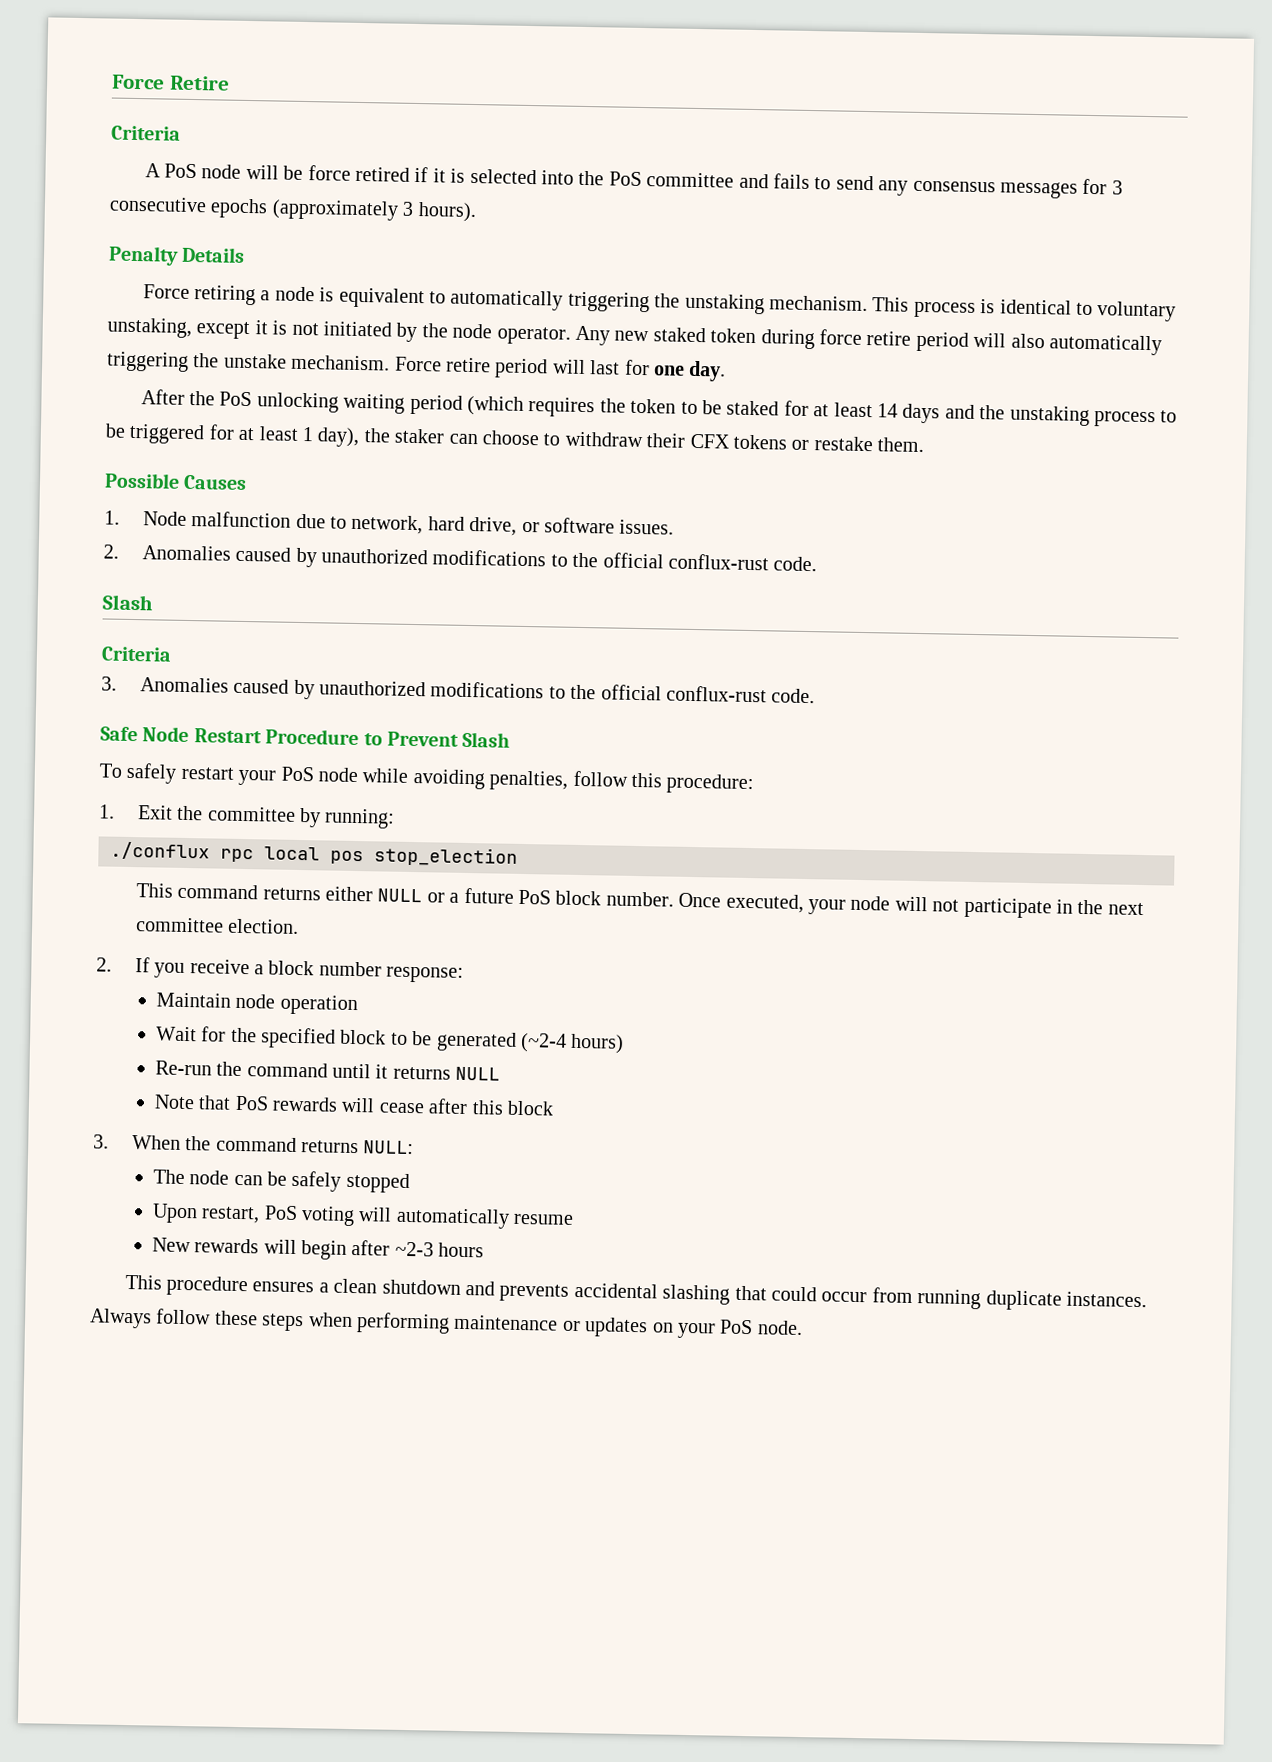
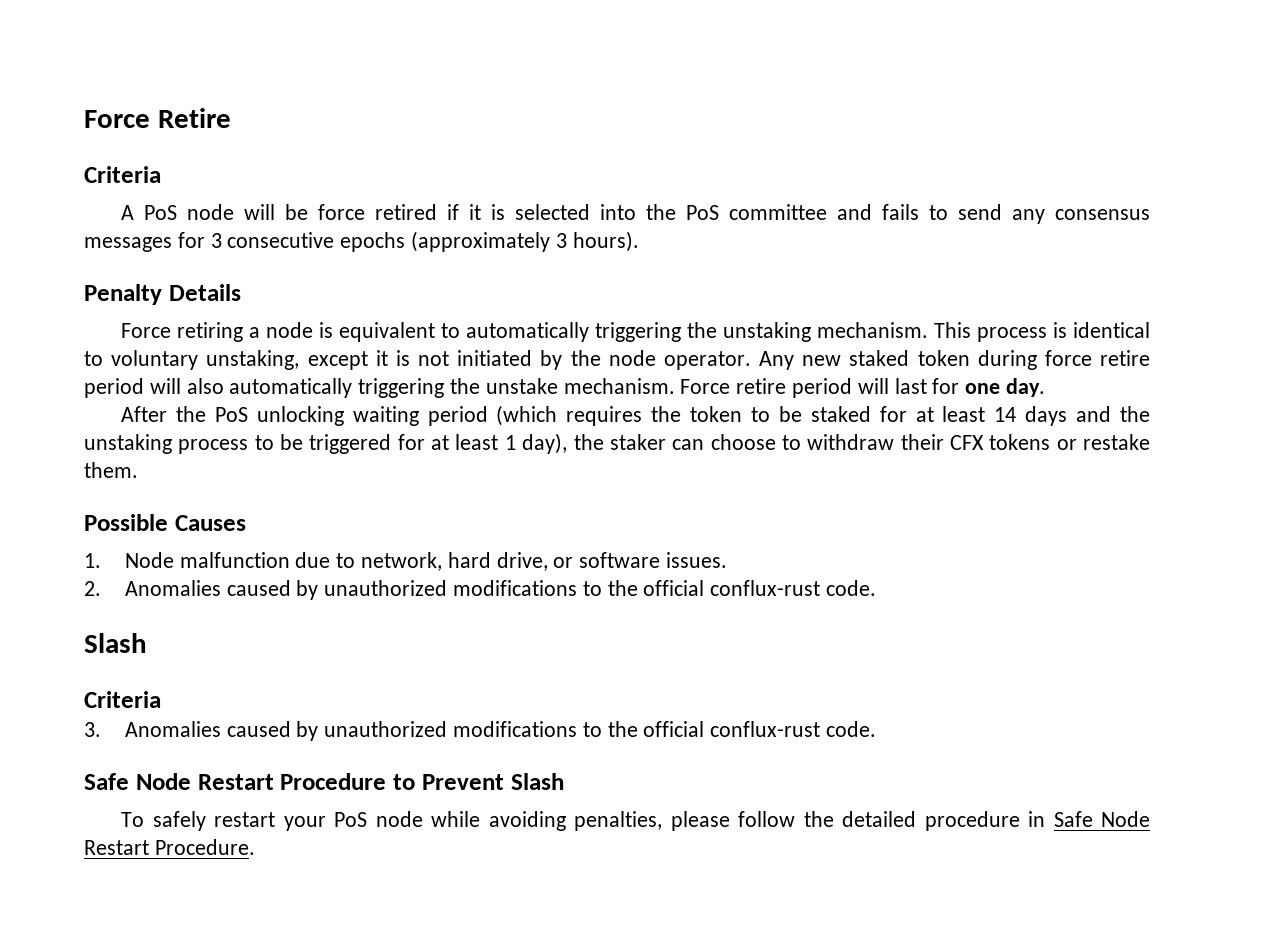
[572,770,755,795] [99,804,396,829] [110,841,518,867] [135,883,1144,919] [135,917,300,935] [96,957,465,983] [155,992,358,1016] [155,1026,625,1054] [154,1060,501,1081] [153,1094,555,1116] [93,1134,415,1155] [152,1169,410,1194] [151,1203,575,1229] [151,1237,485,1260] [124,1274,1147,1311] [89,1308,803,1339] follow this procedure: // 1. Exit the committee by running: // ./conflux rpc local pos stop_election // This command returns either NULL or a future PoS block number. Once executed, your node will not participate in the next committee election. // 2. If you receive a block number response: // Maintain node operation // Wait for the specified block to be generated (~2-4 hours) // Re-run the command until it returns NULL // Note that PoS rewards will cease after this block // 3. When the command returns NULL: // The node can be safely stopped // Upon restart, PoS voting will automatically resume // New rewards will begin after ~2-3 hours // This procedure ensures a clean shutdown and prevents accidental slashing that could occur from running duplicate instances. Always follow these steps when performing maintenance or updates on your PoS node. -> [670,811,1150,831] [84,839,255,855] please follow the detailed procedure in Safe Node Restart Procedure.

